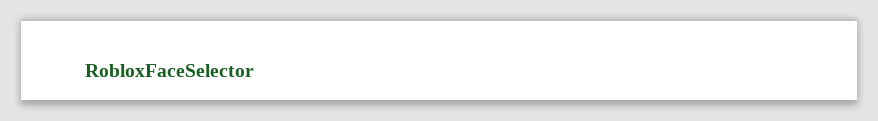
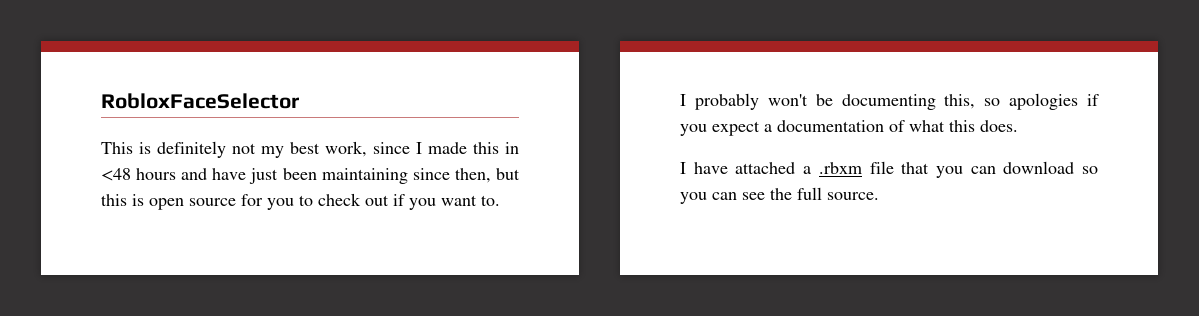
(254, 70) none -> [101,141,519,158] [101,168,520,184] [101,193,500,210] [680,93,1099,110] [680,120,1018,136] [680,161,1098,178] [680,187,879,204] // This is definitely not my best work, since I made this in <48 hours and have just been maintaining since then, but this is open source for you to check out if you want to. // I probably won't be documenting this, so apologies if you expect a documentation of what this does. // I have attached a .rbxm file that you can download so you can see the full source.

